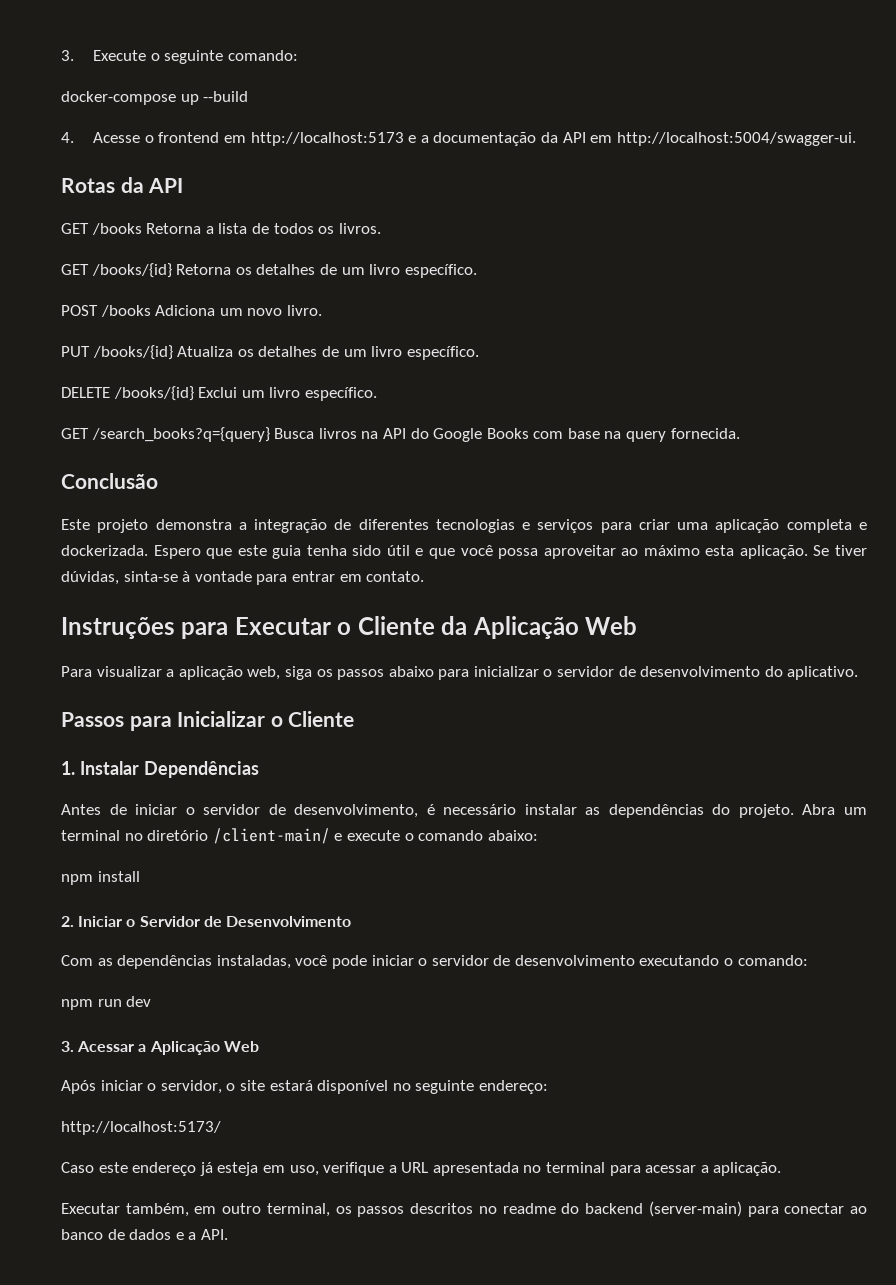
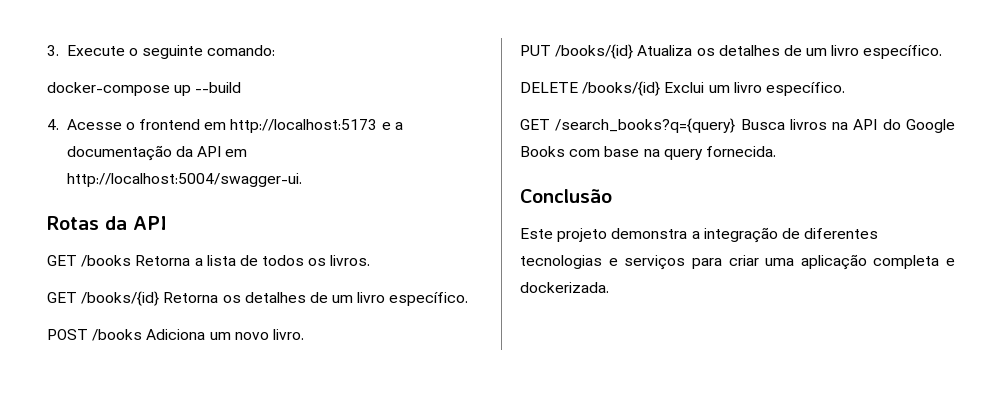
[153,545,867,559] [61,571,425,585] [61,616,638,639] [61,666,859,680] [61,711,355,731] [61,761,259,778] [61,804,867,818] [61,828,538,844] [61,871,140,885] [61,916,351,927] [61,955,808,969] [61,996,152,1010] [61,1041,259,1055] [61,1080,548,1094] [61,1121,221,1135] [61,1162,782,1176] [61,1201,868,1217] [61,1229,228,1240] Espero que este guia tenha sido útil e que você possa aproveitar ao máximo esta aplicação. Se tiver dúvidas, sinta-se à vontade para entrar em contato. // Instruções para Executar o Cliente da Aplicação Web // Para visualizar a aplicação web, siga os passos abaixo para inicializar o servidor de desenvolvimento do aplicativo. // Passos para Inicializar o Cliente // 1. Instalar Dependências // Antes de iniciar o servidor de desenvolvimento, é necessário instalar as dependências do projeto. Abra um terminal no diretório /client-main/ e execute o comando abaixo: // npm install // 2. Iniciar o Servidor de Desenvolvimento // Com as dependências instaladas, você pode iniciar o servidor de desenvolvimento executando o comando: // npm run dev // 3. Acessar a Aplicação Web // Após iniciar o servidor, o site estará disponível no seguinte endereço: // http://localhost:5173/ // Caso este endereço já esteja em uso, verifique a URL apresentada no terminal para acessar a aplicação. // Executar também, em outro terminal, os passos descritos no readme do backend (server-main) para conectar ao banco de dados e a API. -> (609, 287) none

